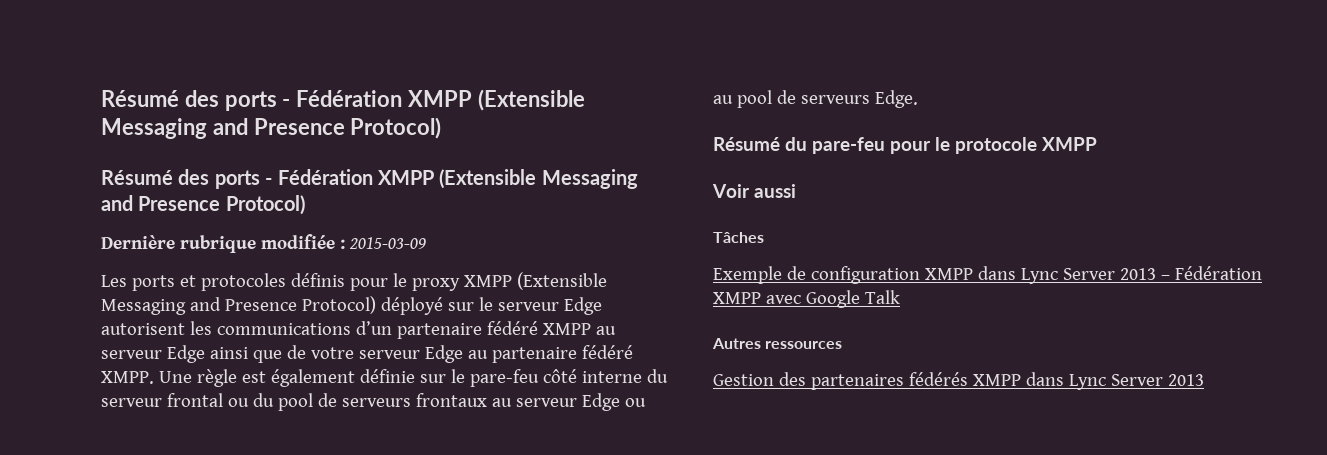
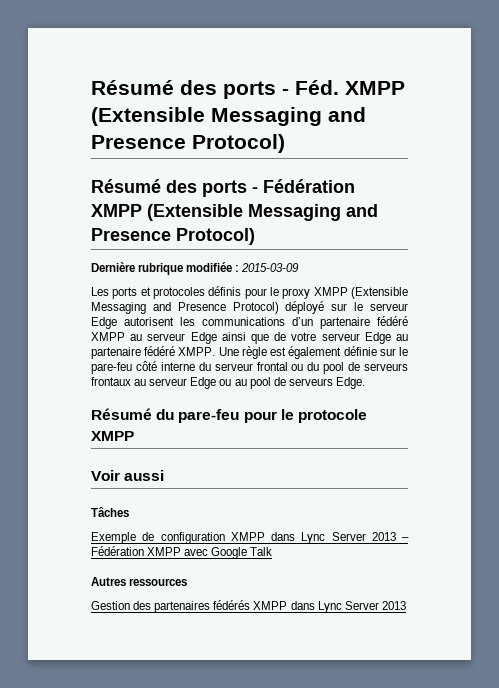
[101,90,403,111] Résumé des ports - Fédération -> [91,80,339,99] Résumé des ports - Féd.

